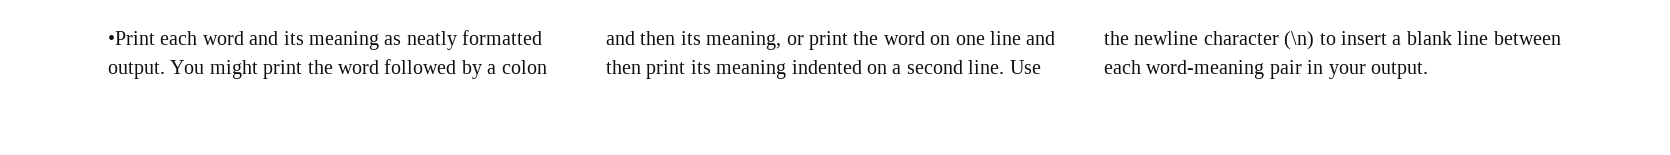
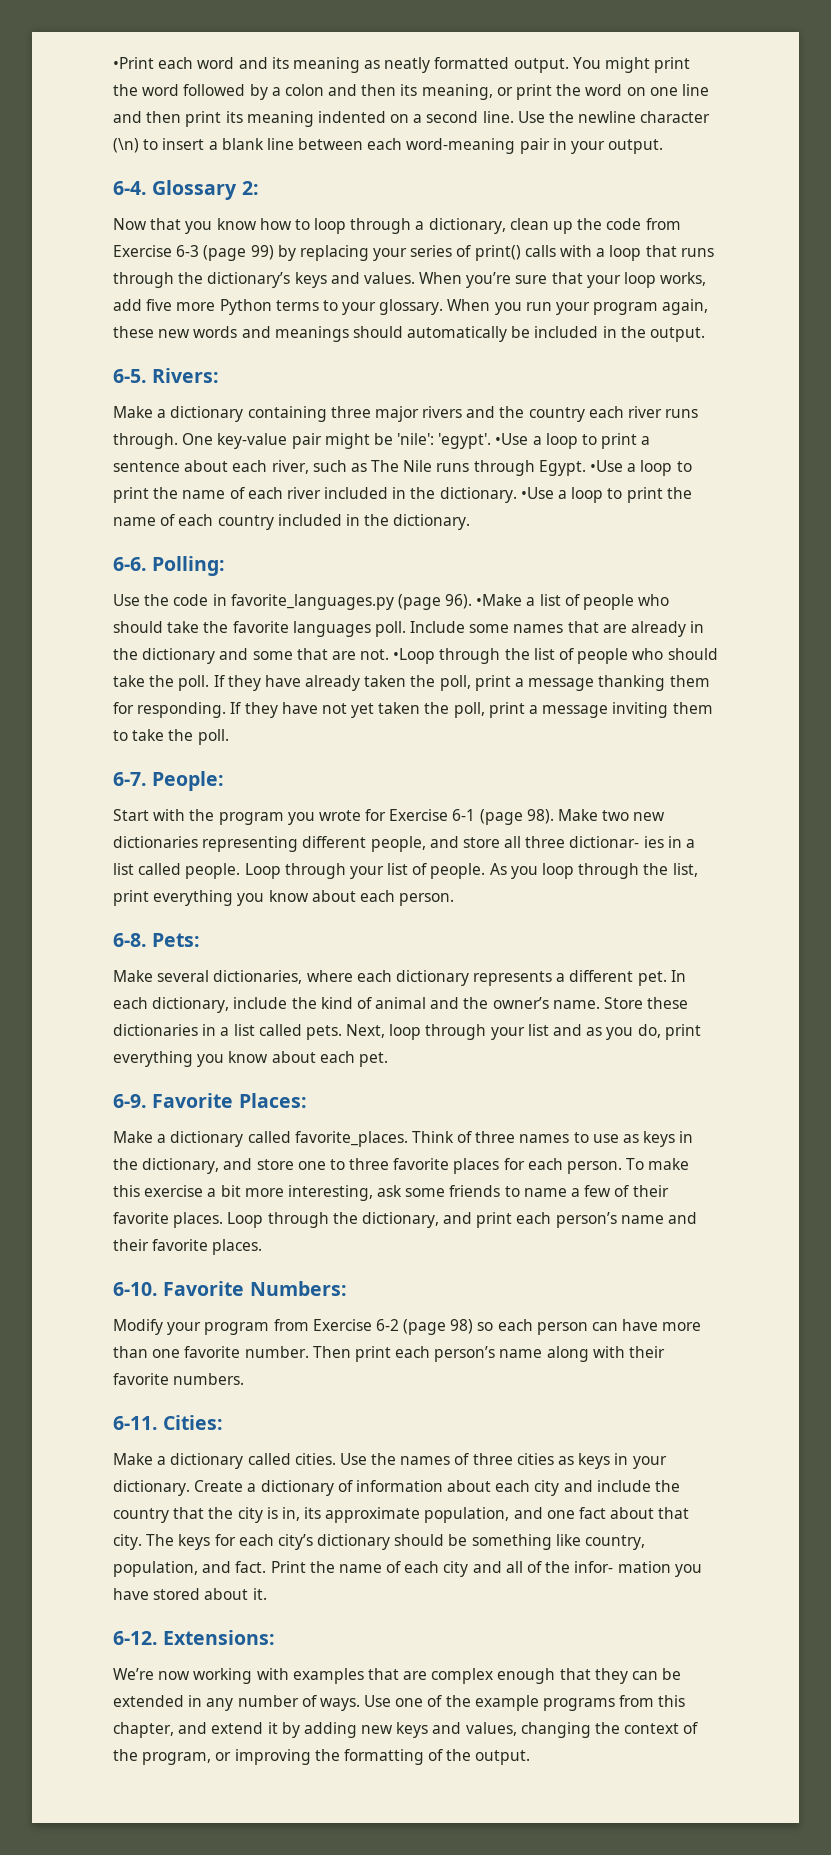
(1428, 70) none -> [113,180,259,200] [113,218,681,234] [113,245,714,261] [113,272,707,288] [113,299,709,315] [113,326,706,342] [113,368,220,383] [113,406,699,422] [113,433,651,449] [113,460,692,476] [113,487,692,503] [113,514,471,530] [113,556,226,576] [113,594,670,610] [113,621,705,637] [113,648,718,664] [113,675,710,691] [113,702,713,718] [113,729,229,745] [113,771,225,791] [113,809,666,825] [113,836,696,852] [113,863,698,879] [113,890,455,906] [113,933,201,947] [113,970,686,986] [113,997,689,1013] [113,1024,701,1040] [113,1051,388,1067] [113,1093,307,1108] [113,1131,694,1147] [113,1158,690,1174] [113,1185,669,1201] [113,1212,698,1228] [113,1239,263,1255] [113,1281,347,1296] [113,1319,702,1335] [113,1346,666,1362] [113,1373,245,1385] [113,1415,224,1430] [113,1453,667,1469] [113,1480,681,1496] [113,1507,690,1523] [113,1534,646,1550] [113,1561,702,1577] [113,1588,267,1600] [113,1630,276,1645] [113,1668,682,1684] [113,1695,686,1711] [113,1722,699,1738] [113,1749,531,1765] // 6-4. Glossary 2: // Now that you know how to loop through a dictionary, clean up the code from Exercise 6-3 (page 99) by replacing your series of print() calls with a loop that runs through the dictionary’s keys and values. When you’re sure that your loop works, add five more Python terms to your glossary. When you run your program again, these new words and meanings should automatically be included in the output. // 6-5. Rivers: // Make a dictionary containing three major rivers and the country each river runs through. One key-value pair might be 'nile': 'egypt'. •Use a loop to print a sentence about each river, such as The Nile runs through Egypt. •Use a loop to print the name of each river included in the dictionary. •Use a loop to print the name of each country included in the dictionary. // 6-6. Polling: // Use the code in favorite_languages.py (page 96). •Make a list of people who should take the favorite languages poll. Include some names that are already in the dictionary and some that are not. •Loop through the list of people who should take the poll. If they have already taken the poll, print a message thanking them for responding. If they have not yet taken the poll, print a message inviting them to take the poll. // 6-7. People: // Start with the program you wrote for Exercise 6-1 (page 98). Make two new dictionaries representing different people, and store all three dictionar- ies in a list called people. Loop through your list of people. As you loop through the list, print everything you know about each person. // 6-8. Pets: // Make several dictionaries, where each dictionary represents a different pet. In each dictionary, include the kind of animal and the owner’s name. Store these dictionaries in a list called pets. Next, loop through your list and as you do, print everything you know about each pet. // 6-9. Favorite Places: // Make a dictionary called favorite_places. Think of three names to use as keys in the dictionary, and store one to three favorite places for each person. To make this exercise a bit more interesting, ask some friends to name a few of their favorite places. Loop through the dictionary, and print each person’s name and their favorite places. // 6-10. Favorite Numbers: // Modify your program from Exercise 6-2 (page 98) so each person can have more than one favorite number. Then print each person’s name along with their favorite numbers. // 6-11. Cities: // Make a dictionary called cities. Use the names of three cities as keys in your dictionary. Create a dictionary of information about each city and include the country that the city is in, its approximate population, and one fact about that city. The keys for each city’s dictionary should be something like country, population, and fact. Print the name of each city and all of the infor- mation you have stored about it. // 6-12. Extensions: // We’re now working with examples that are complex enough that they can be extended in any number of ways. Use one of the example programs from this chapter, and extend it by adding new keys and values, changing the context of the program, or improving the formatting of the output.

